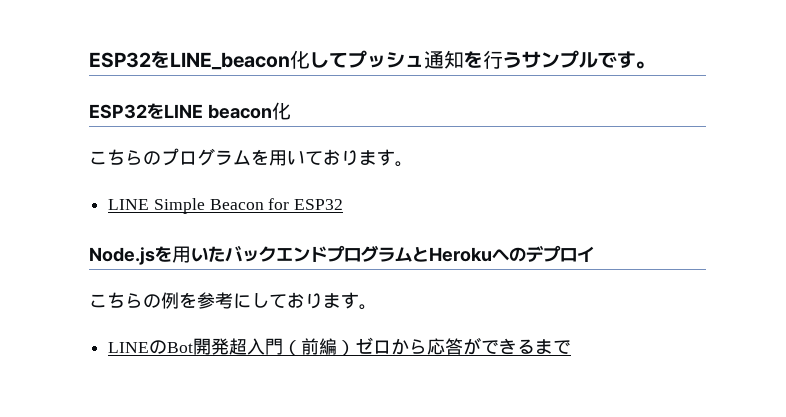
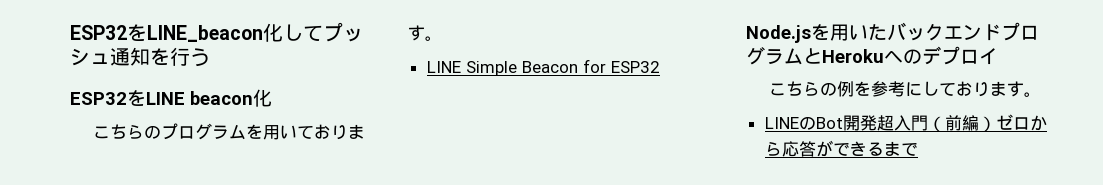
[522,50,655,69] サンプルです。 -> (210, 57) none

